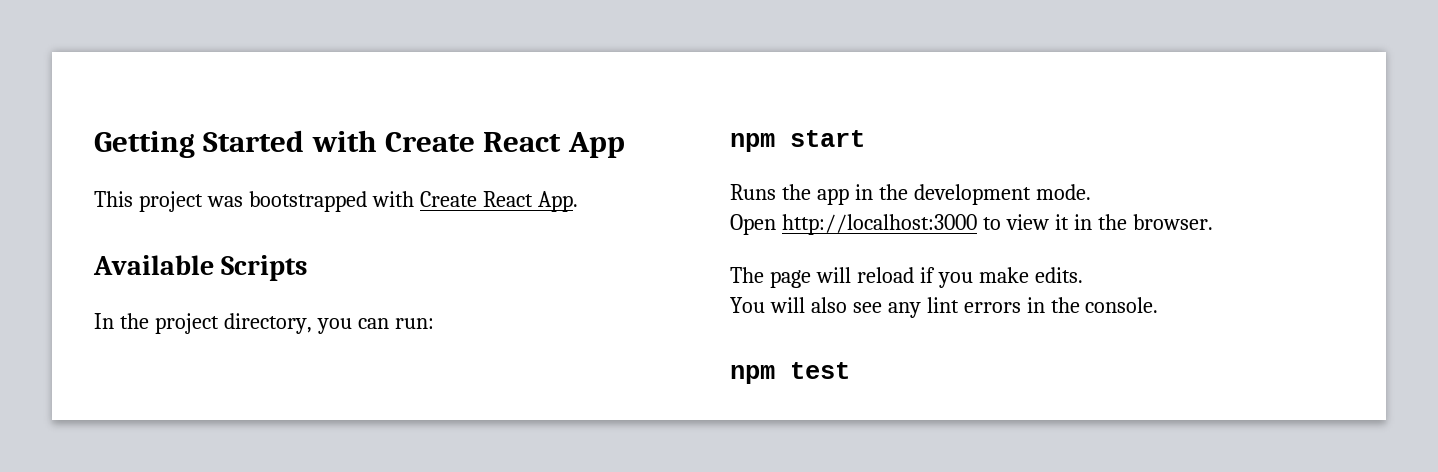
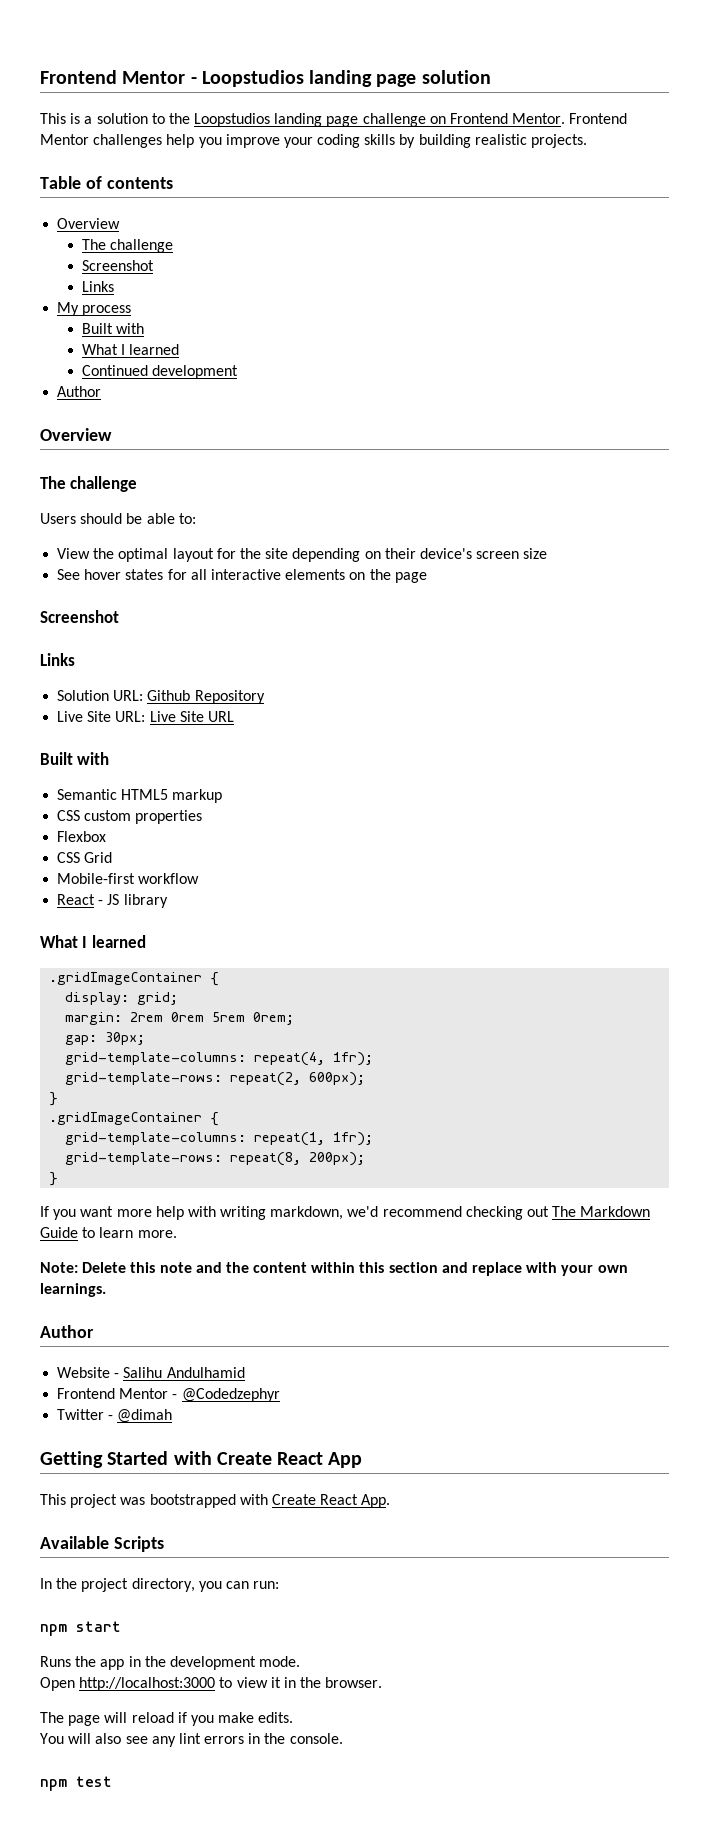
(94, 144) none -> [40,70,491,87] [40,113,628,127] [40,134,588,148] [40,176,173,189] [57,218,121,229] [82,239,174,253] [82,260,155,271] [82,281,115,292] [57,302,132,316] [82,323,145,334] [82,344,180,355] [82,365,239,379] [57,386,102,397] [40,428,112,441] [40,476,138,492] [40,513,196,524] [57,548,548,562] [57,569,427,583] [40,610,119,623] [40,653,75,666] [57,690,265,704] [57,711,234,722] [40,752,110,765] [57,789,223,803] [57,810,203,824] [57,831,107,842] [57,852,113,863] [57,873,200,884] [57,894,168,908] [40,935,146,948] [49,972,220,986] [65,992,179,1005] [65,1012,295,1025] [65,1032,146,1045] [65,1052,374,1066] [65,1072,366,1086] [49,1092,59,1106] [49,1112,220,1126] [65,1132,374,1146] [65,1152,366,1166] [49,1172,59,1186] [40,1206,651,1220] [40,1227,177,1238] [40,1262,628,1276] [40,1283,106,1297] [40,1325,94,1338] [57,1367,245,1378] [57,1388,280,1402] [57,1409,173,1423] Frontend Mentor - Loopstudios landing page solution // This is a solution to the Loopstudios landing page challenge on Frontend Mentor. Frontend Mentor challenges help you improve your coding skills by building realistic projects. // Table of contents // Overview // The challenge // Screenshot // Links // My process // Built with // What I learned // Continued development // Author // Overview // The challenge // Users should be able to: // View the optimal layout for the site depending on their device's screen size // See hover states for all interactive elements on the page // Screenshot // Links // Solution URL: Github Repository // Live Site URL: Live Site URL // Built with // Semantic HTML5 markup // CSS custom properties // Flexbox // CSS Grid // Mobile-first workflow // React - JS library // What I learned // .gridImageContainer { // display: grid; // margin: 2rem 0rem 5rem 0rem; // gap: 30px; // grid-template-columns: repeat(4, 1fr); // grid-template-rows: repeat(2, 600px); // } // .gridImageContainer { // grid-template-columns: repeat(1, 1fr); // grid-template-rows: repeat(8, 200px); // } // If you want more help with writing markdown, we'd recommend checking out The Markdown Guide to learn more. // Note: Delete this note and the content within this section and replace with your own learnings. // Author // Website - Salihu Andulhamid // Frontend Mentor - @Codedzephyr // Twitter - @dimah //

